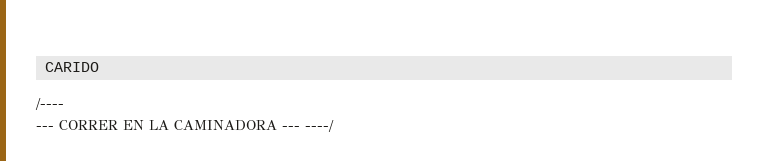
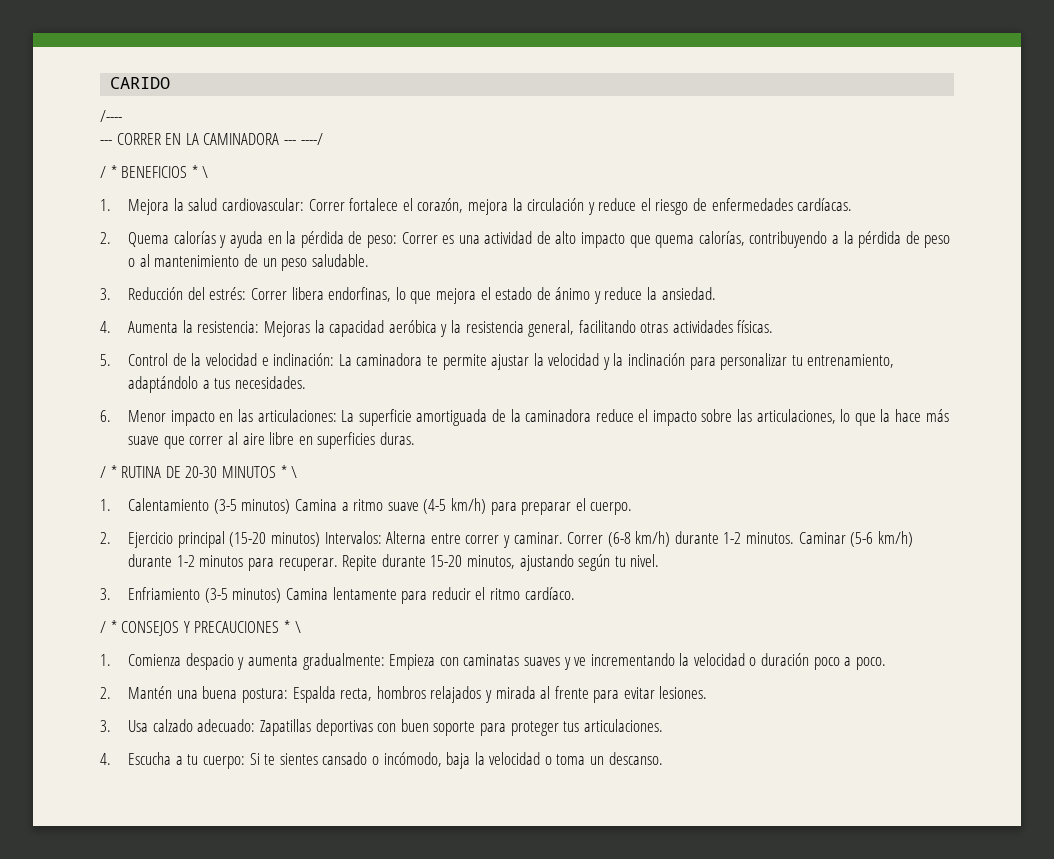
(334, 126) none -> [100,165,209,178] [100,198,853,215] [100,231,951,248] [128,254,369,271] [100,287,716,304] [100,320,774,337] [100,353,895,370] [128,376,306,393] [100,409,949,426] [128,432,415,449] [100,465,298,478] [100,498,633,515] [100,531,913,548] [128,554,660,571] [100,587,575,604] [100,620,301,636] [100,653,886,670] [100,686,708,703] [100,719,663,736] [100,752,663,769] // / * BENEFICIOS * \ // 1. Mejora la salud cardiovascular: Correr fortalece el corazón, mejora la circulación y reduce el riesgo de enfermedades cardíacas. // 2. Quema calorías y ayuda en la pérdida de peso: Correr es una actividad de alto impacto que quema calorías, contribuyendo a la pérdida de peso o al mantenimiento de un peso saludable. // 3. Reducción del estrés: Correr libera endorfinas, lo que mejora el estado de ánimo y reduce la ansiedad. // 4. Aumenta la resistencia: Mejoras la capacidad aeróbica y la resistencia general, facilitando otras actividades físicas. // 5. Control de la velocidad e inclinación: La caminadora te permite ajustar la velocidad y la inclinación para personalizar tu entrenamiento, adaptándolo a tus necesidades. // 6. Menor impacto en las articulaciones: La superficie amortiguada de la caminadora reduce el impacto sobre las articulaciones, lo que la hace más suave que correr al aire libre en superficies duras. // / * RUTINA DE 20-30 MINUTOS * \ // 1. Calentamiento (3-5 minutos) Camina a ritmo suave (4-5 km/h) para preparar el cuerpo. // 2. Ejercicio principal (15-20 minutos) Intervalos: Alterna entre correr y caminar. Correr (6-8 km/h) durante 1-2 minutos. Caminar (5-6 km/h) durante 1-2 minutos para recuperar. Repite durante 15-20 minutos, ajustando según tu nivel. // 3. Enfriamiento (3-5 minutos) Camina lentamente para reducir el ritmo cardíaco. // / * CONSEJOS Y PRECAUCIONES * \ // 1. Comienza despacio y aumenta gradualmente: Empieza con caminatas suaves y ve incrementando la velocidad o duración poco a poco. // 2. Mantén una buena postura: Espalda recta, hombros relajados y mirada al frente para evitar lesiones. // 3. Usa calzado adecuado: Zapatillas deportivas con buen soporte para proteger tus articulaciones. // 4. Escucha a tu cuerpo: Si te sientes cansado o incómodo, baja la velocidad o toma un descanso.

